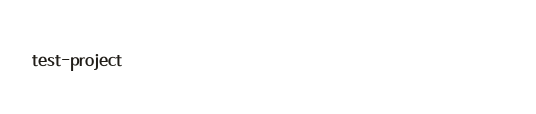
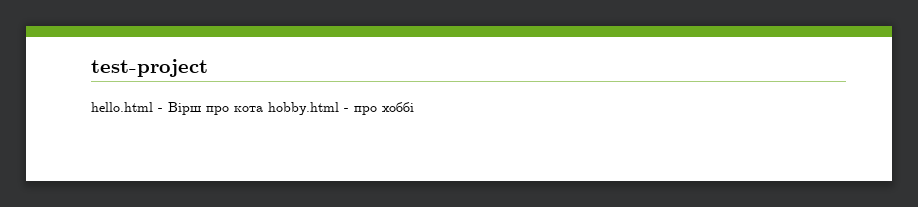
(122, 62) none -> [91,102,414,115] // hello.html - Вірш про кота hobby.html - про хоббі

